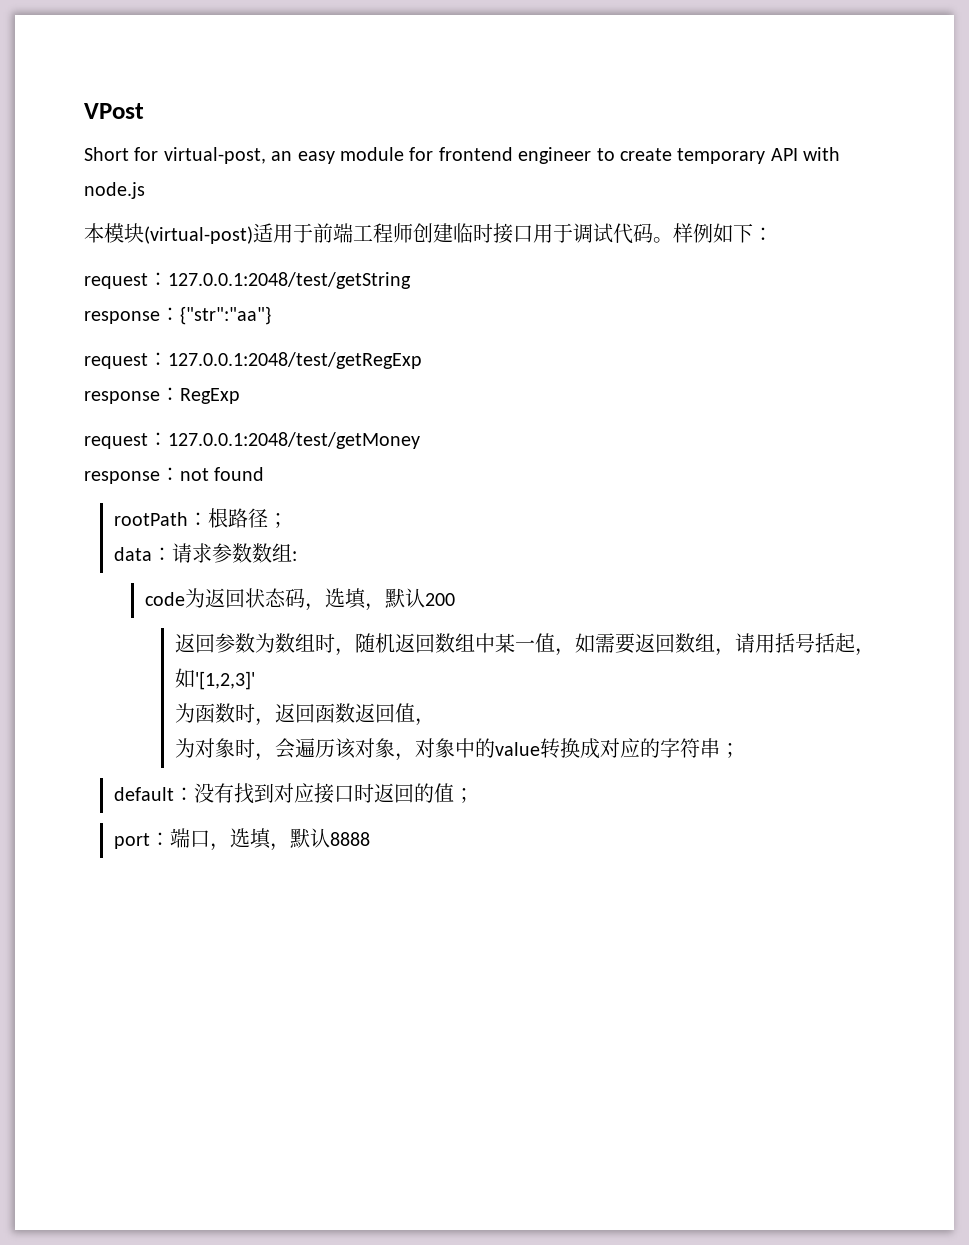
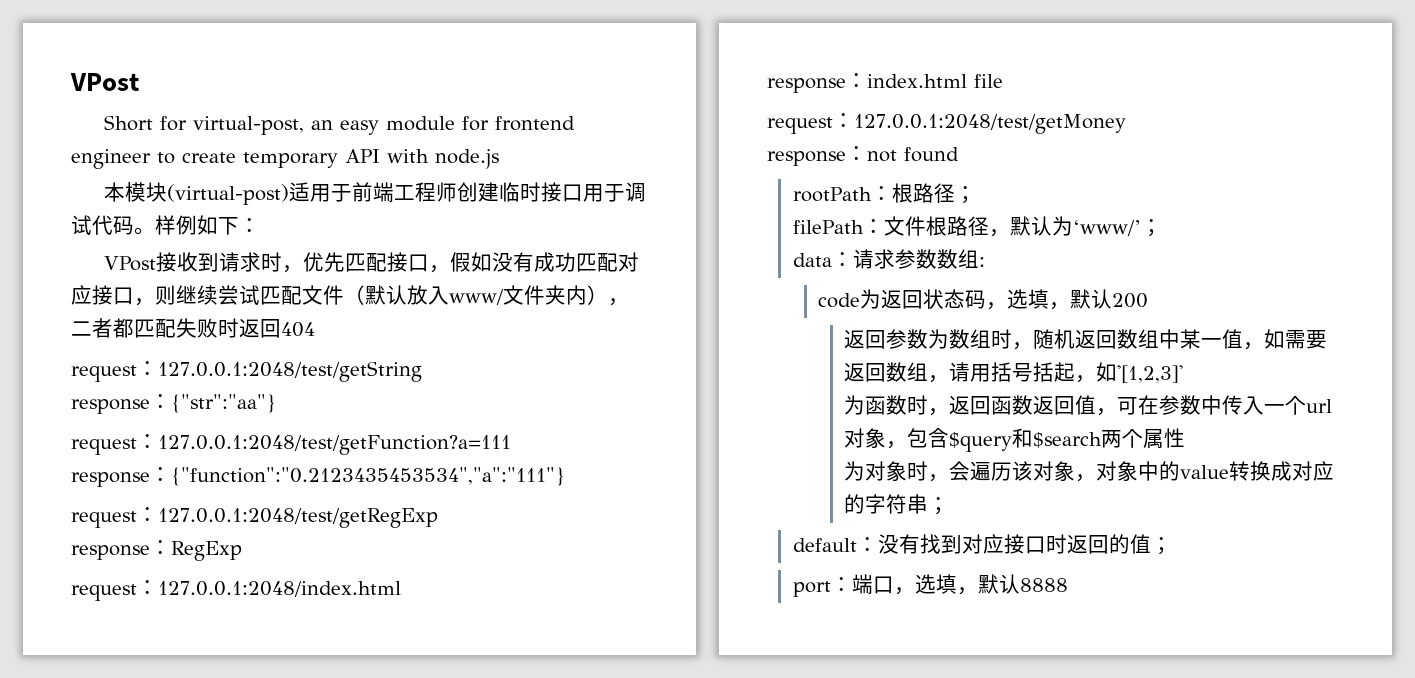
(773, 234) none -> [103,252,640,273] [71,285,629,306] [71,318,315,338] // VPost接收到请求时，优先匹配接口，假如没有成功匹配对应接口，则继续尝试匹配文件（默认放入www/文件夹内），二者都匹配失败时返回404
(271, 315) none -> [71,434,511,455] [71,467,565,487] // request：127.0.0.1:2048/test/getFunction?a=111 // response：{"function":"0.2123435453534","a":"111"}
(240, 396) none -> [71,580,401,601] [767,73,1003,93] // request：127.0.0.1:2048/index.html // response：index.html file
(289, 520) none -> [792,216,1162,237] // filePath：文件根路径，默认为‘www/’；
(435, 722) none -> [1116,395,1332,415] [843,428,1185,452] 可在参数中传入一个url对象，包含$query和$search两个属性

